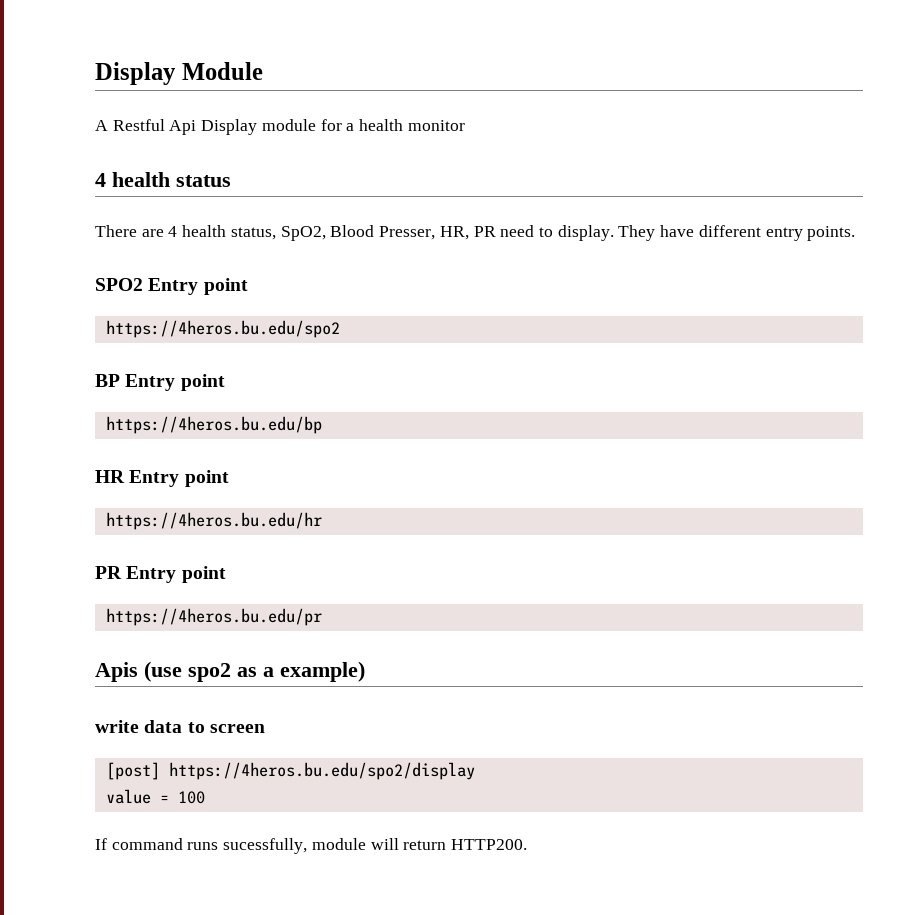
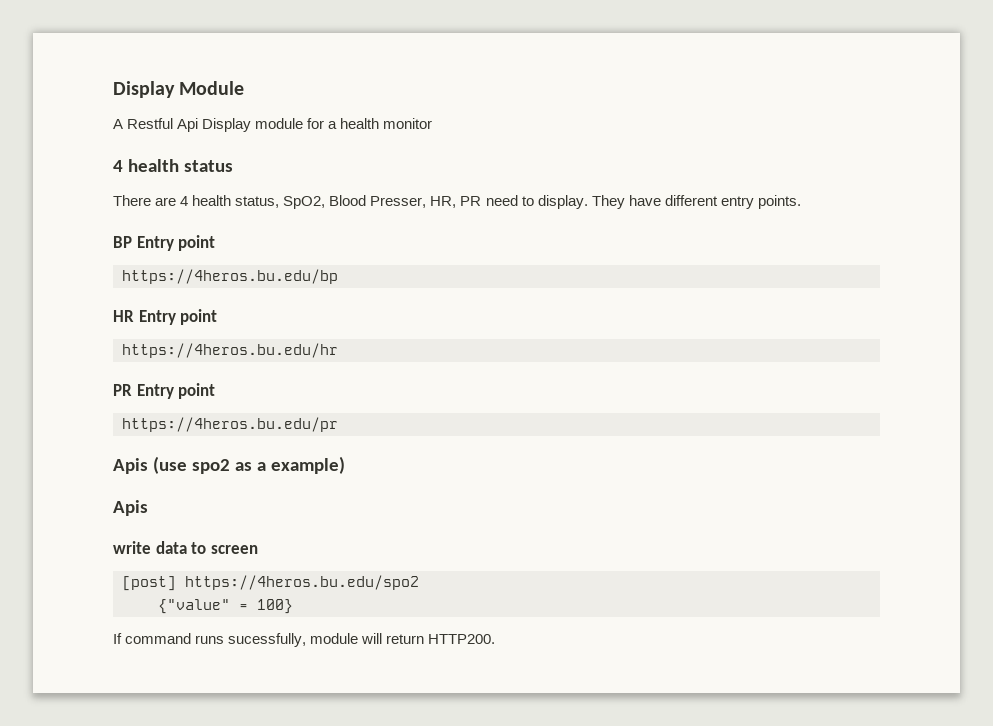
[95,278,248,295] [105,320,340,338] // SPO2 Entry point // https://4heros.bu.edu/spo2 -> (801, 202) none
(365, 671) none -> [113,500,148,516] // Apis
[168,762,475,780] [105,789,205,804] https://4heros.bu.edu/spo2/display // value = 100 -> [185,575,419,590] [158,599,293,614] https://4heros.bu.edu/spo2 // {"value" = 100}

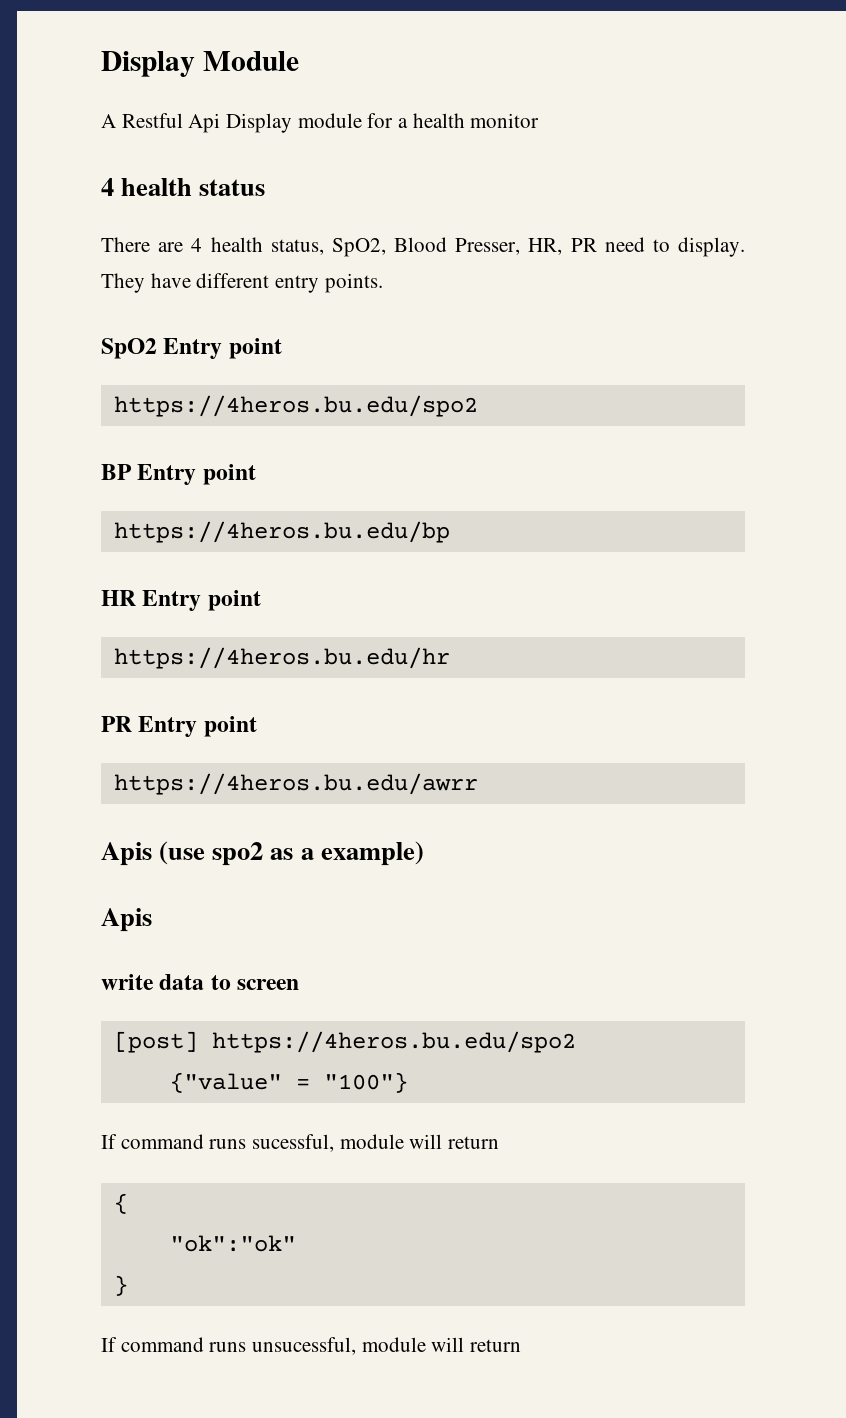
(801, 202) none -> [101,338,282,359] [113,395,478,417] // SpO2 Entry point // https://4heros.bu.edu/spo2
[122,417,338,432] https://4heros.bu.edu/pr -> [113,773,478,795] https://4heros.bu.edu/awrr
[257,599,293,614] [113,633,496,647] 100} // If command runs sucessfully, module will return HTTP200. -> [323,1072,408,1093] [101,1134,500,1152] [113,1193,128,1214] [169,1235,296,1252] [113,1275,128,1296] [101,1337,522,1355] "100"} // If command runs sucessful, module will return // { // "ok":"ok" // } // If command runs unsucessful, module will return

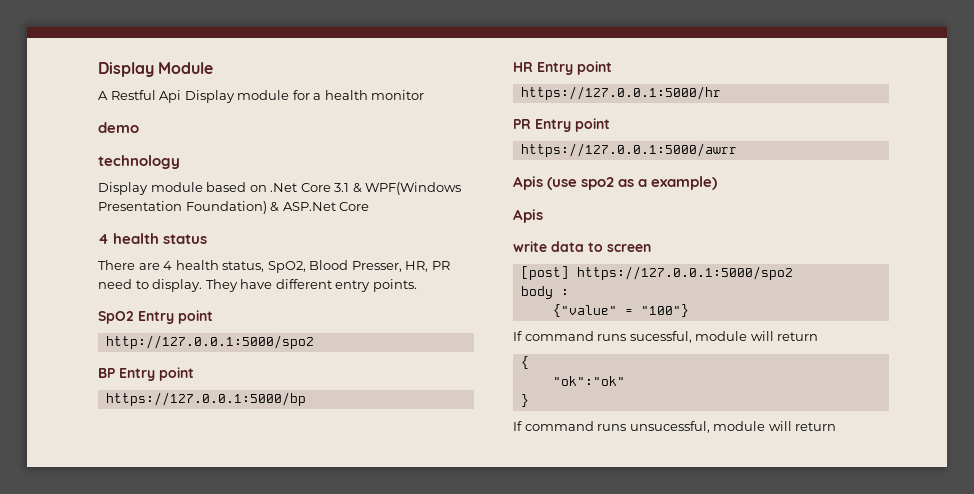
(540, 120) none -> [98,122,139,133] [98,155,180,169] [98,182,462,195] [98,201,370,214] // demo // technology // Display module based on .Net Core 3.1 & WPF(Windows Presentation Foundation) & ASP.Net Core
[113,395,478,417] https://4heros.bu.edu/spo2 -> [105,335,314,349] http://127.0.0.1:5000/spo2
[113,521,450,543] https://4heros.bu.edu/bp -> [105,392,306,406] https://127.0.0.1:5000/bp
[113,647,450,669] https://4heros.bu.edu/hr -> [520,86,721,100] https://127.0.0.1:5000/hr
[113,773,478,795] https://4heros.bu.edu/awrr -> [520,143,737,157] https://127.0.0.1:5000/awrr
[211,1031,576,1053] https://4heros.bu.edu/spo2 -> [576,266,793,280] [520,286,569,299] https://127.0.0.1:5000/spo2 // body :

